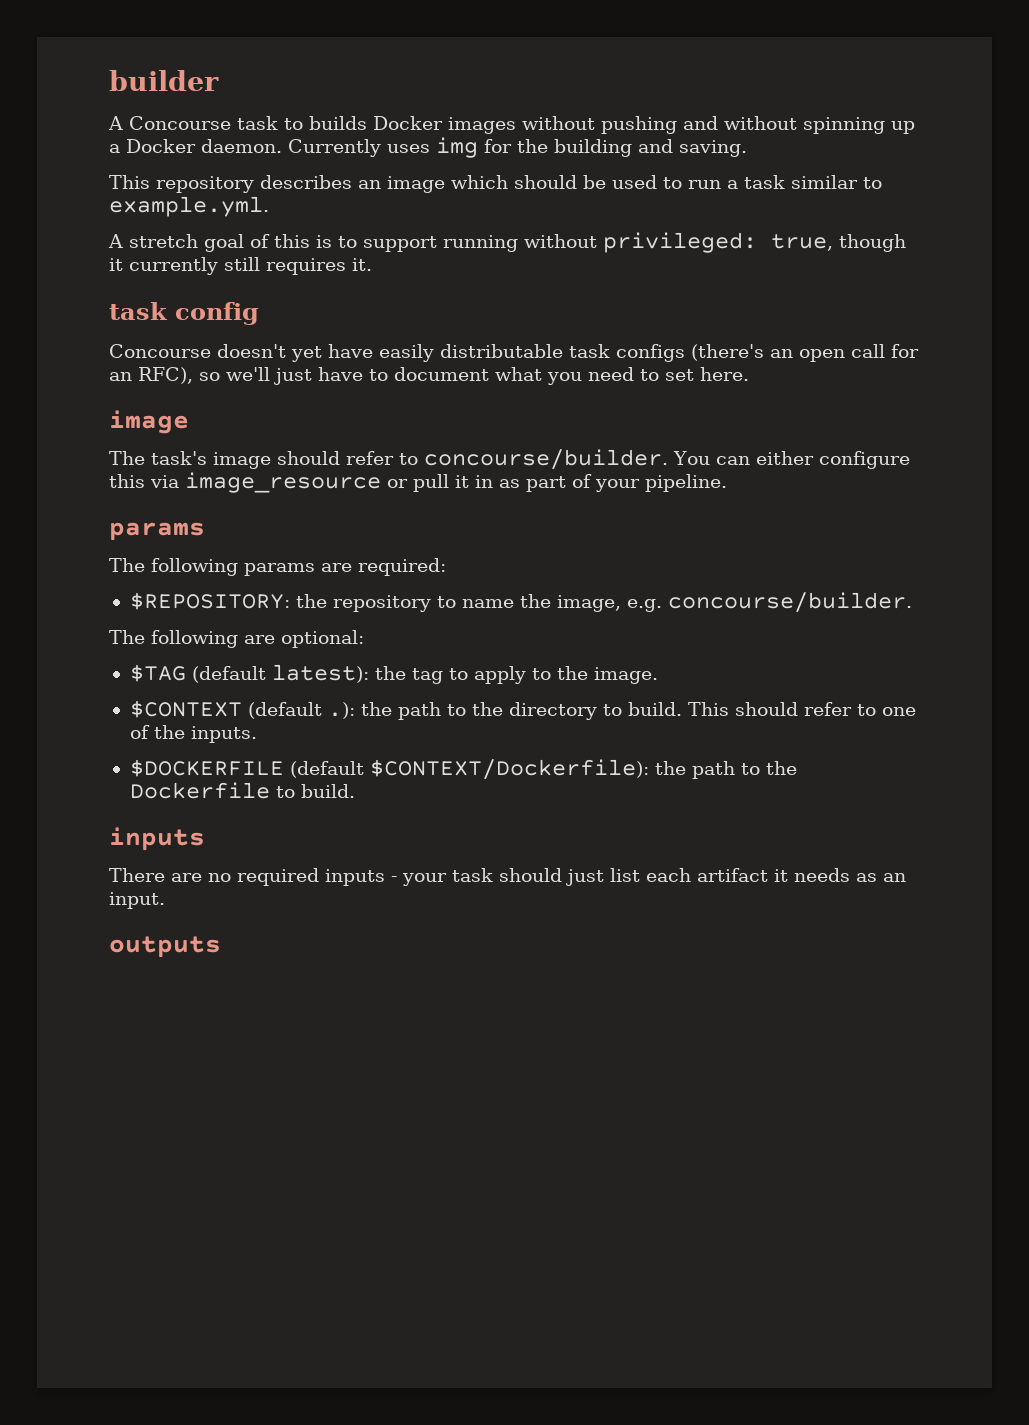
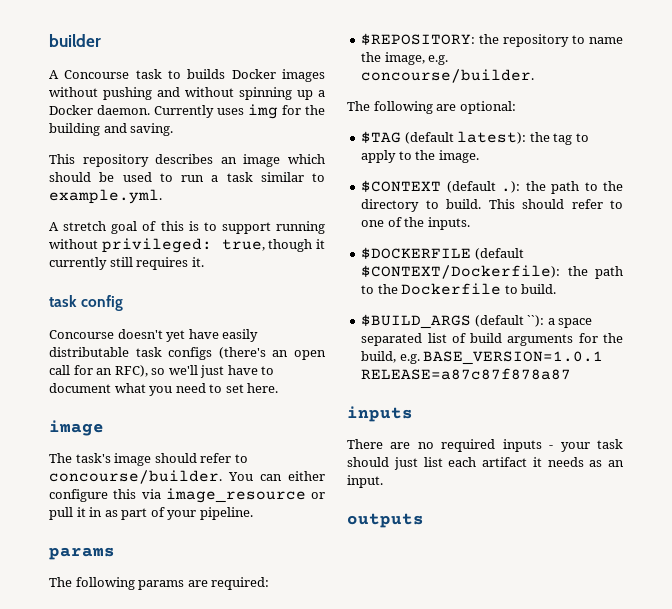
(355, 791) none -> [361,314,593,329] [361,333,623,346] [361,351,604,365] [361,368,572,380] // $BUILD_ARGS (default ``): a space separated list of build arguments for the build, e.g. BASE_VERSION=1.0.1 RELEASE=a87c87f878a87

